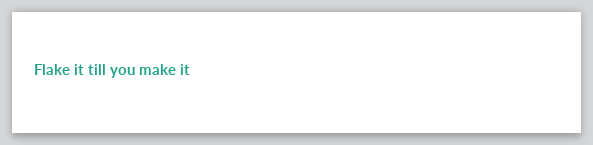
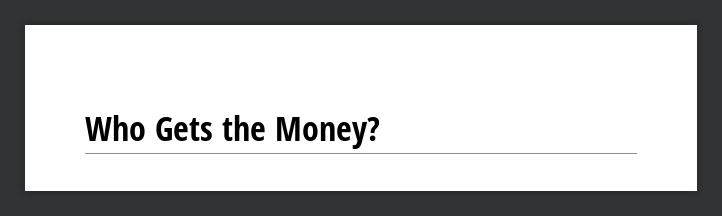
[34,64,191,78] Flake it till you make it -> [85,115,381,149] Who Gets the Money?

